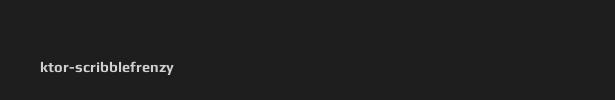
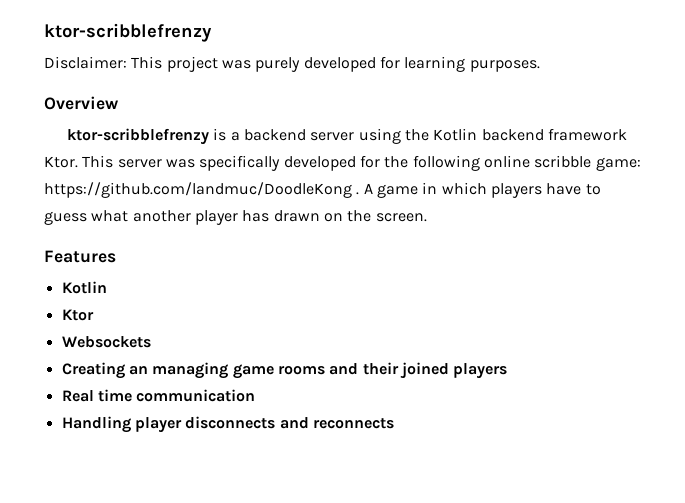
[40,61,174,76] ktor-scribblefrenzy -> [44,23,212,42] [44,56,540,72] [44,96,118,110] [66,128,627,145] [44,155,641,171] [44,182,601,198] [44,210,427,225] [44,250,116,263] [61,281,107,294] [61,309,94,321] [61,336,151,348] [61,362,508,379] [61,389,256,402] [61,416,394,433] ktor-scribblefrenzy // Disclaimer: This project was purely developed for learning purposes. // Overview // ktor-scribblefrenzy is a backend server using the Kotlin backend framework Ktor. This server was specifically developed for the following online scribble game: https://github.com/landmuc/DoodleKong . A game in which players have to guess what another player has drawn on the screen. // Features // Kotlin // Ktor // Websockets // Creating an managing game rooms and their joined players // Real time communication // Handling player disconnects and reconnects

